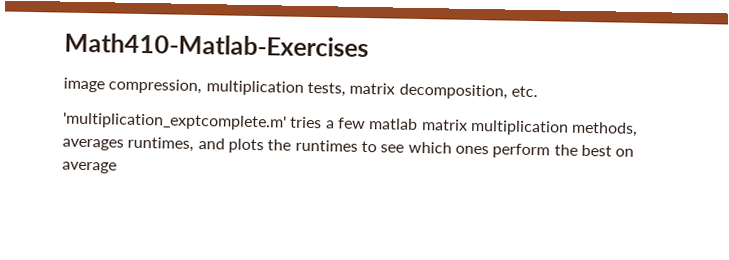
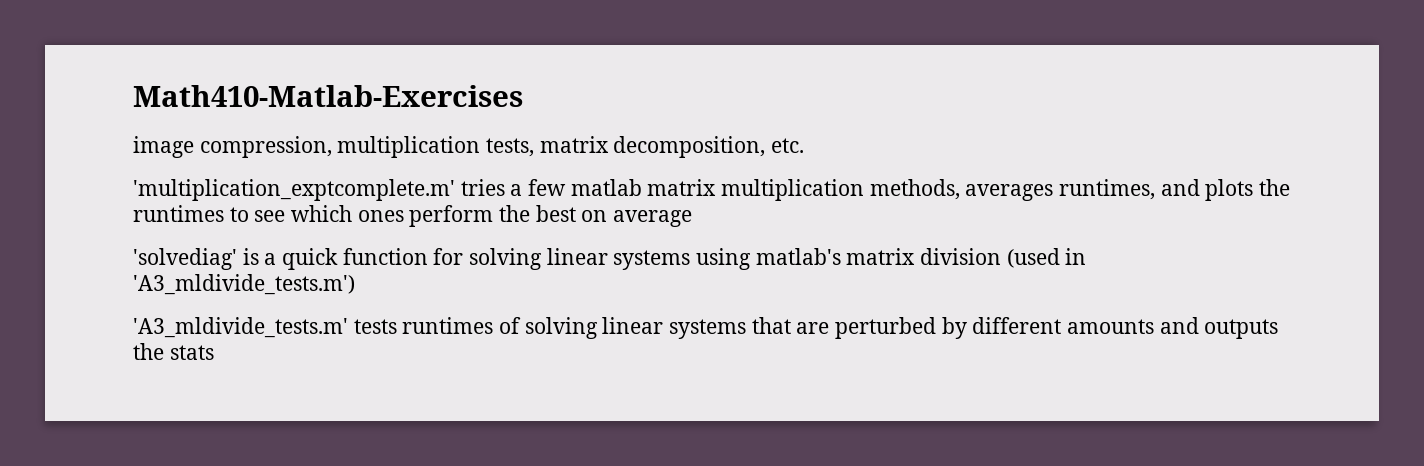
(117, 167) none -> [133,248,1087,270] [133,274,355,295] [133,317,1279,339] [133,343,214,360] // 'solvediag' is a quick function for solving linear systems using matlab's matrix division (used in 'A3_mldivide_tests.m') // 'A3_mldivide_tests.m' tests runtimes of solving linear systems that are perturbed by different amounts and outputs the stats

